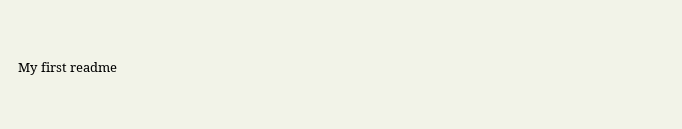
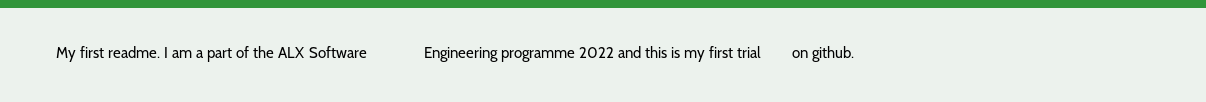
[70,62,118,72] readme -> [108,46,855,62] readme. I am a part of the ALX Software Engineering programme 2022 and this is my first trial on github.

